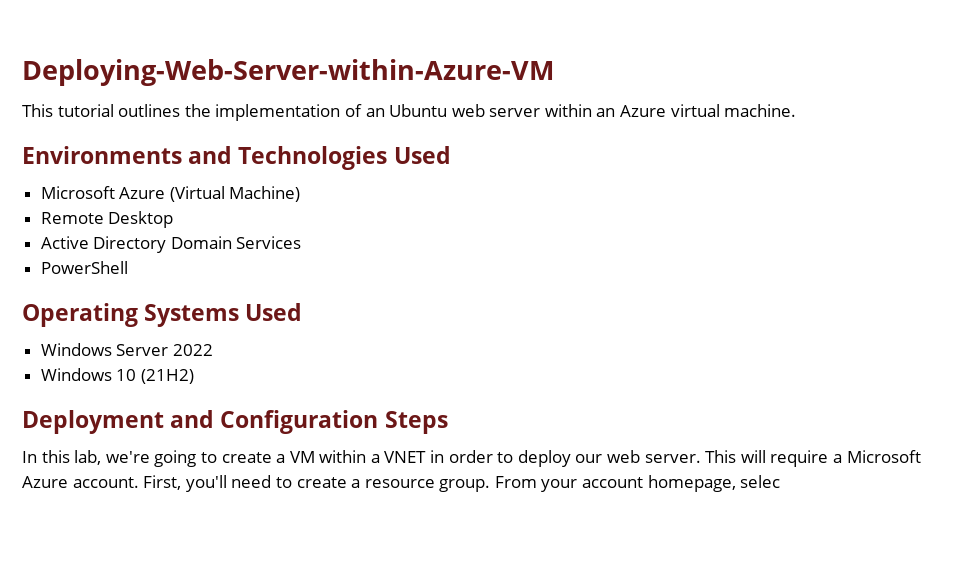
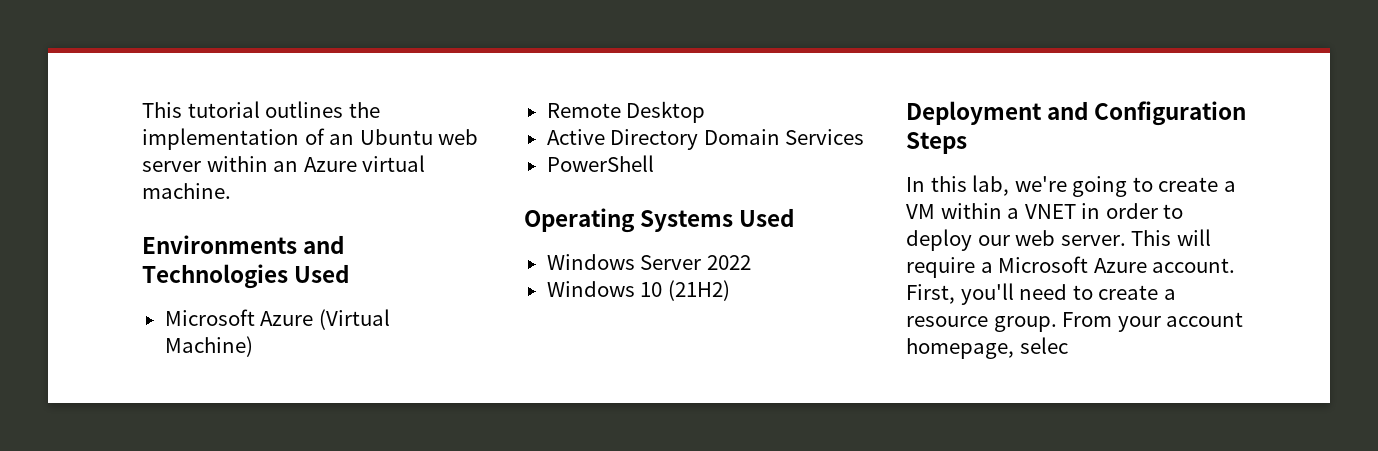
[22,59,554,86] Deploying-Web-Server-within-Azure-VM // -> (142, 110) none

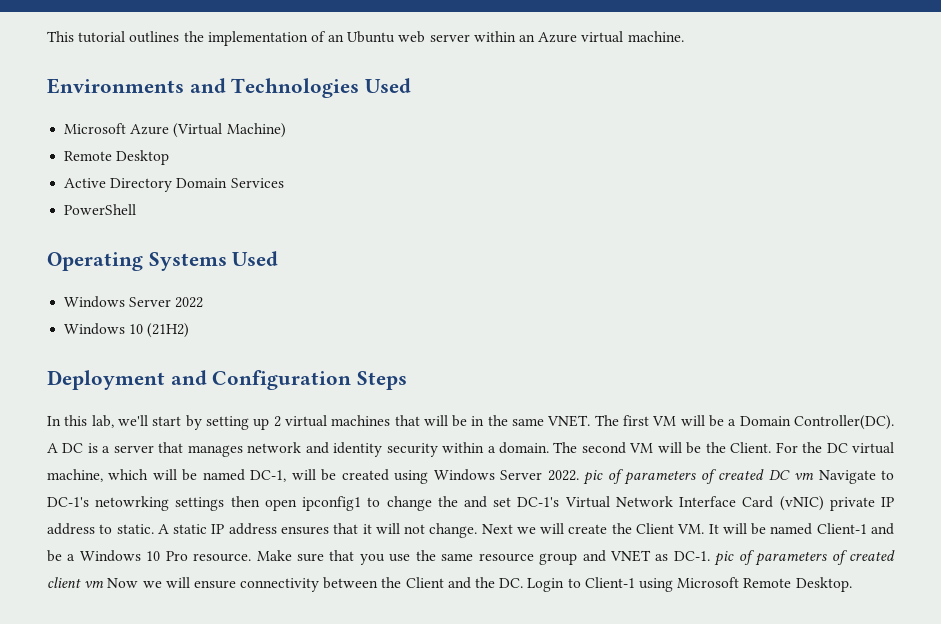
[1014,176,1236,197] [906,203,1184,219] [906,229,1211,251] [906,256,1236,278] [906,283,1176,305] [906,312,1244,332] [906,337,1068,359] we're going to create a VM within a VNET in order to deploy our web server. This will require a Microsoft Azure account. First, you'll need to create a resource group. From your account homepage, selec -> [117,415,895,430] [47,442,895,457] [47,469,895,485] [47,496,894,511] [47,523,894,538] [47,550,895,566] [47,577,852,592] we'll start by setting up 2 virtual machines that will be in the same VNET. The first VM will be a Domain Controller(DC). A DC is a server that manages network and identity security within a domain. The second VM will be the Client. For the DC virtual machine, which will be named DC-1, will be created using Windows Server 2022. pic of parameters of created DC vm Navigate to DC-1's netowrking settings then open ipconfig1 to change the and set DC-1's Virtual Network Interface Card (vNIC) private IP address to static. A static IP address ensures that it will not change. Next we will create the Client VM. It will be named Client-1 and be a Windows 10 Pro resource. Make sure that you use the same resource group and VNET as DC-1. pic of parameters of created client vm Now we will ensure connectivity between the Client and the DC. Login to Client-1 using Microsoft Remote Desktop.

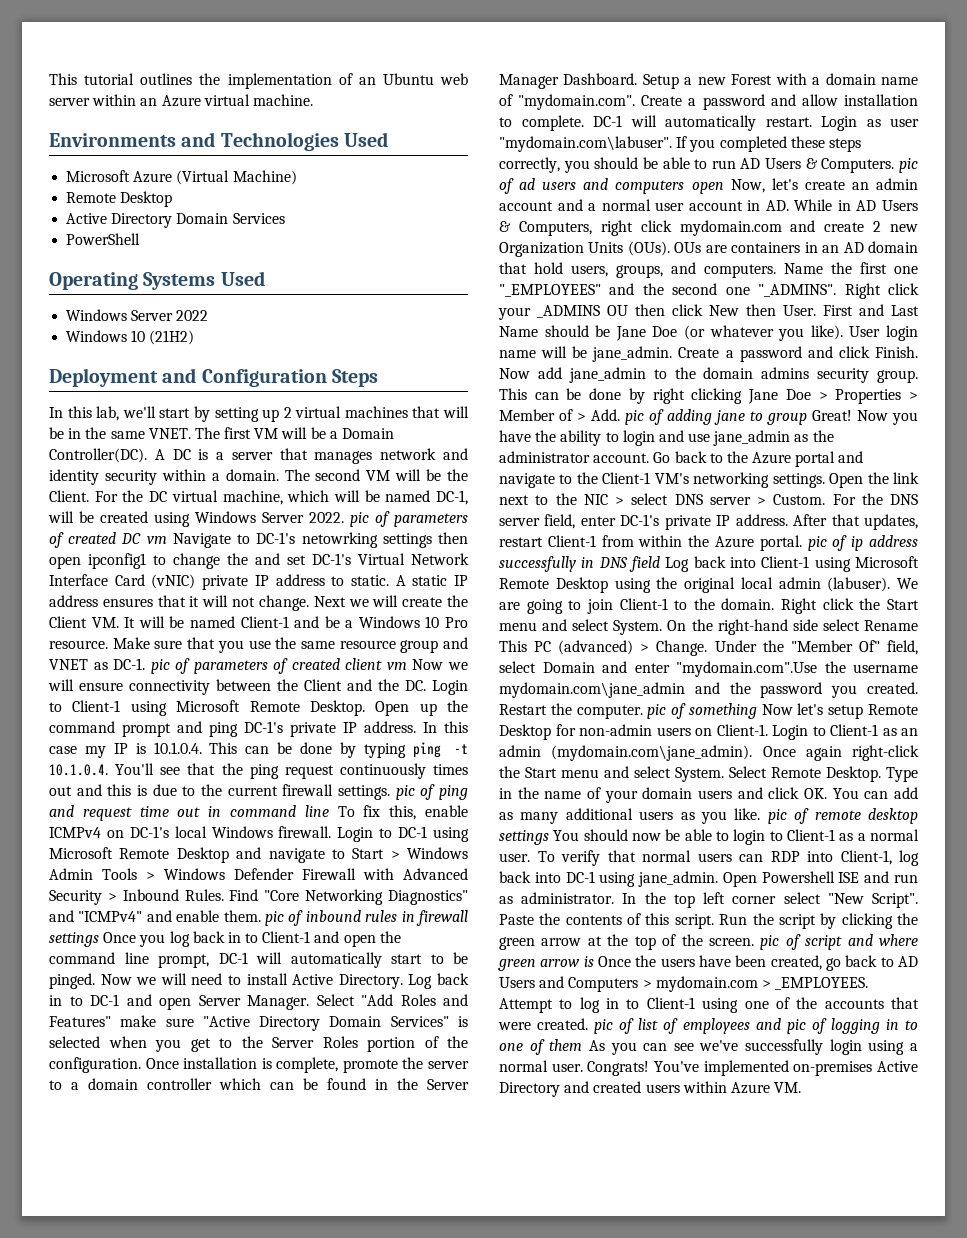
(852, 584) none -> [375,700,468,716] [49,721,468,737] [49,742,469,758] [49,763,468,779] [49,784,469,800] [49,805,469,821] [49,826,470,842] [49,847,468,863] [49,868,468,880] [49,889,468,905] [49,910,468,926] [49,931,401,947] [49,952,468,968] [49,973,469,989] [49,994,468,1010] [49,1015,468,1031] [49,1036,468,1052] [49,1057,469,1073] [49,1078,469,1090] [499,73,919,89] [499,94,918,110] [499,115,919,131] [499,136,861,152] [499,157,918,173] [499,178,918,194] [499,199,918,211] [499,220,918,236] [499,241,918,257] [499,262,918,278] [499,283,919,299] [498,304,919,320] [499,325,918,341] [499,346,918,362] [499,367,918,383] [499,388,918,404] [499,409,918,425] [499,430,834,446] [499,451,864,467] [499,472,919,488] [499,493,918,505] [499,514,918,530] [499,535,918,551] [499,556,919,572] [499,577,918,593] [499,598,919,614] [499,619,918,635] [499,640,918,656] [499,661,918,677] [499,682,918,698] [499,703,918,719] [499,724,918,740] [499,745,919,761] [499,766,918,782] [499,787,918,803] [499,808,918,824] [499,829,919,845] [499,850,919,866] [499,871,918,887] [499,892,918,908] [499,913,919,929] [499,934,918,950] [498,955,918,971] [499,976,869,992] [499,997,919,1013] [498,1018,918,1034] [499,1039,918,1055] [499,1060,918,1076] [499,1081,802,1097] Open up the command prompt and ping DC-1's private IP address. In this case my IP is 10.1.0.4. This can be done by typing ping -t 10.1.0.4. You'll see that the ping request continuously times out and this is due to the current firewall settings. pic of ping and request time out in command line To fix this, enable ICMPv4 on DC-1's local Windows firewall. Login to DC-1 using Microsoft Remote Desktop and navigate to Start > Windows Admin Tools > Windows Defender Firewall with Advanced Security > Inbound Rules. Find "Core Networking Diagnostics" and "ICMPv4" and enable them. pic of inbound rules in firewall settings Once you log back in to Client-1 and open the command line prompt, DC-1 will automatically start to be pinged. Now we will need to install Active Directory. Log back in to DC-1 and open Server Manager. Select "Add Roles and Features" make sure "Active Directory Domain Services" is selected when you get to the Server Roles portion of the configuration. Once installation is complete, promote the server to a domain controller which can be found in the Server Manager Dashboard. Setup a new Forest with a domain name of "mydomain.com". Create a password and allow installation to complete. DC-1 will automatically restart. Login as user "mydomain.com\labuser". If you completed these steps correctly, you should be able to run AD Users & Computers. pic of ad users and computers open Now, let's create an admin account and a normal user account in AD. While in AD Users & Computers, right click mydomain.com and create 2 new Organization Units (OUs). OUs are containers in an AD domain that hold users, groups, and computers. Name the first one "_EMPLOYEES" and the second one "_ADMINS". Right click your _ADMINS OU then click New then User. First and Last Name should be Jane Doe (or whatever you like). User login name will be jane_admin. Create a password and click Finish. Now add jane_admin to the domain admins security group. This can be done by right clicking Jane Doe > Properties > Member of > Add. pic of adding jane to group Great! Now you have the ability to login and use jane_admin as the administrator account. Go back to the Azure portal and navigate to the Client-1 VM's networking settings. Open the link next to the NIC > select DNS server > Custom. For the DNS server field, enter DC-1's private IP address. After that updates, restart Client-1 from within the Azure portal. pic of ip address successfully in DNS field Log back into Client-1 using Microsoft Remote Desktop using the original local admin (labuser). We are going to join Client-1 to the domain. Right click the Start menu and select System. On the right-hand side select Rename This PC (advanced) > Change. Under the "Member Of" field, select Domain and enter "mydomain.com".Use the username mydomain.com\jane_admin and the password you created. Restart the computer. pic of something Now let's setup Remote Desktop for non-admin users on Client-1. Login to Client-1 as an admin (mydomain.com\jane_admin). Once again right-click the Start menu and select System. Select Remote Desktop. Type in the name of your domain users and click OK. You can add as many additional users as you like. pic of remote desktop settings You should now be able to login to Client-1 as a normal user. To verify that normal users can RDP into Client-1, log back into DC-1 using jane_admin. Open Powershell ISE and run as administrator. In the top left corner select "New Script". Paste the contents of this script. Run the script by clicking the green arrow at the top of the screen. pic of script and where green arrow is Once the users have been created, go back to AD Users and Computers > mydomain.com > _EMPLOYEES. Attempt to log in to Client-1 using one of the accounts that were created. pic of list of employees and pic of logging in to one of them As you can see we've successfully login using a normal user. Congrats! You've implemented on-premises Active Directory and created users within Azure VM.

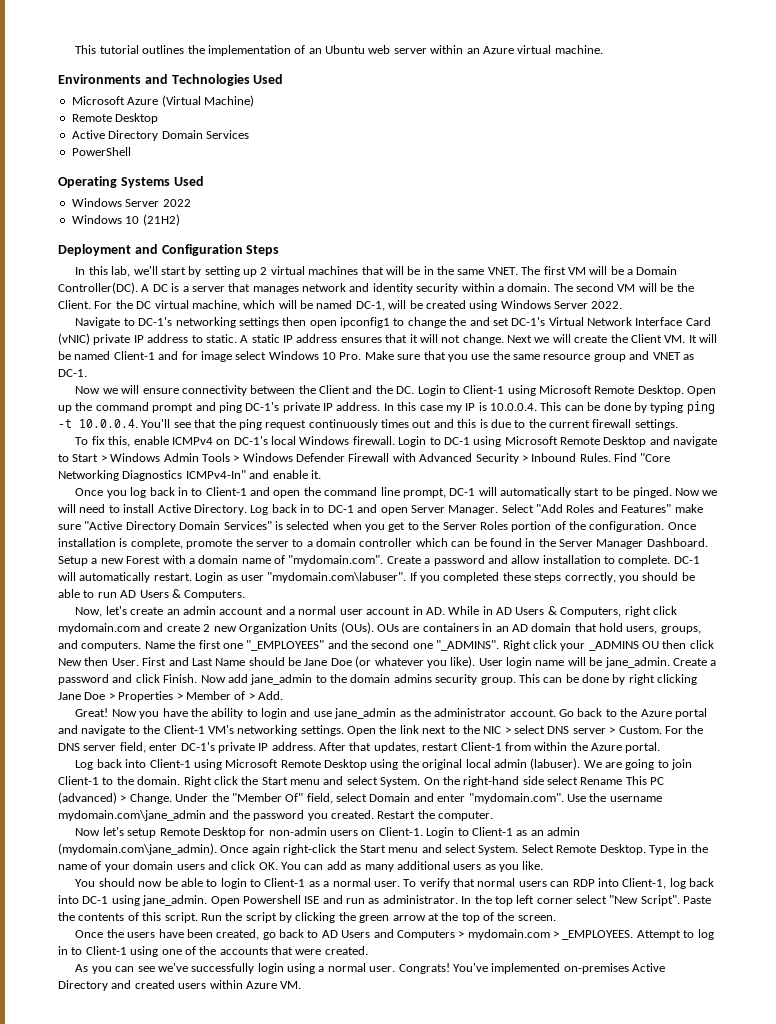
[350,511,468,527] [49,532,167,548] pic of parameters of created DC vm -> (623, 305) //
[301,532,378,548] netowrking -> [175,317,236,328] networking
[324,616,468,628] [49,640,108,649] be a Windows 10 Pro resource. -> [181,351,362,362] for image select Windows 10 Pro.
[150,658,407,674] pic of parameters of created client vm -> (87, 373) //
[153,742,202,754] 10.1.0.4. -> [490,403,537,411] 10.0.0.4.
[49,764,108,776] 10.1.0.4. -> [79,419,138,428] 10.0.0.4.
[395,784,469,800] [49,805,329,821] pic of ping and request time out in command line -> (678, 424) //
[388,890,468,905] [49,910,468,926] [49,932,99,947] Diagnostics" and "ICMPv4" and enable them. pic of inbound rules in firewall settings -> [122,470,321,481] Diagnostics ICMPv4-In" and enable it. //
[898,158,918,173] [499,178,724,194] pic of ad users and computers open -> (246, 595) //
[625,409,807,425] pic of adding jane to group -> (283, 695) //
[807,535,918,551] [499,556,660,572] pic of ip address successfully in DNS field -> (661, 747) //
[676,661,817,677] "mydomain.com".Use -> [468,793,586,804] "mydomain.com". Use
[647,703,757,719] pic of something -> (493, 816) //
[767,808,918,824] [499,830,549,845] pic of remote desktop settings -> (544, 865) //
[760,934,918,950] [498,956,594,971] pic of script and where green arrow is -> (556, 918) //
[594,1018,918,1034] [499,1039,583,1055] pic of list of employees and pic of logging in to one of them -> (368, 950) //

